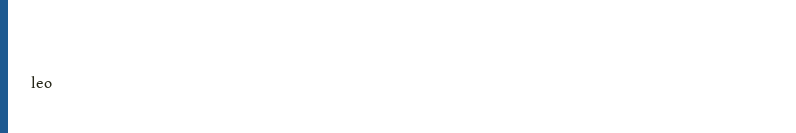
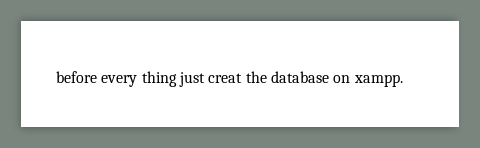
[31,76,52,88] leo -> [56,71,403,87] before every thing just creat the database on xampp.

